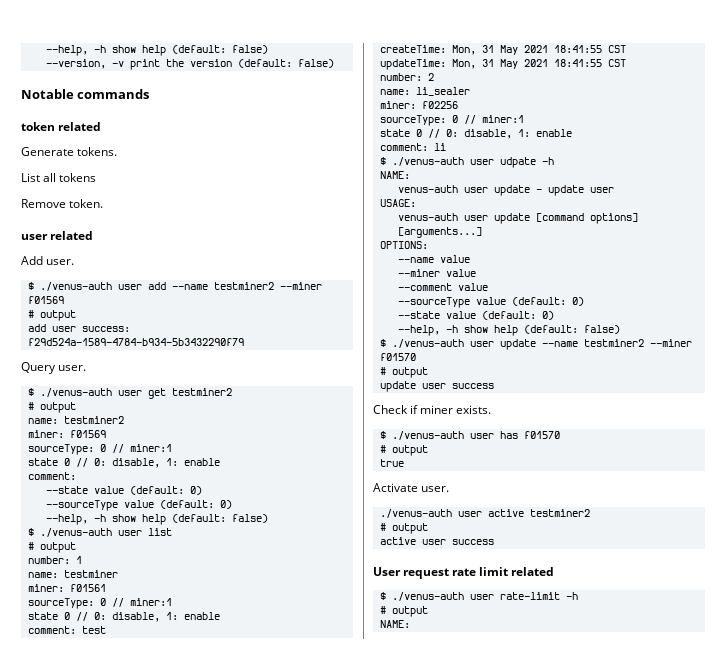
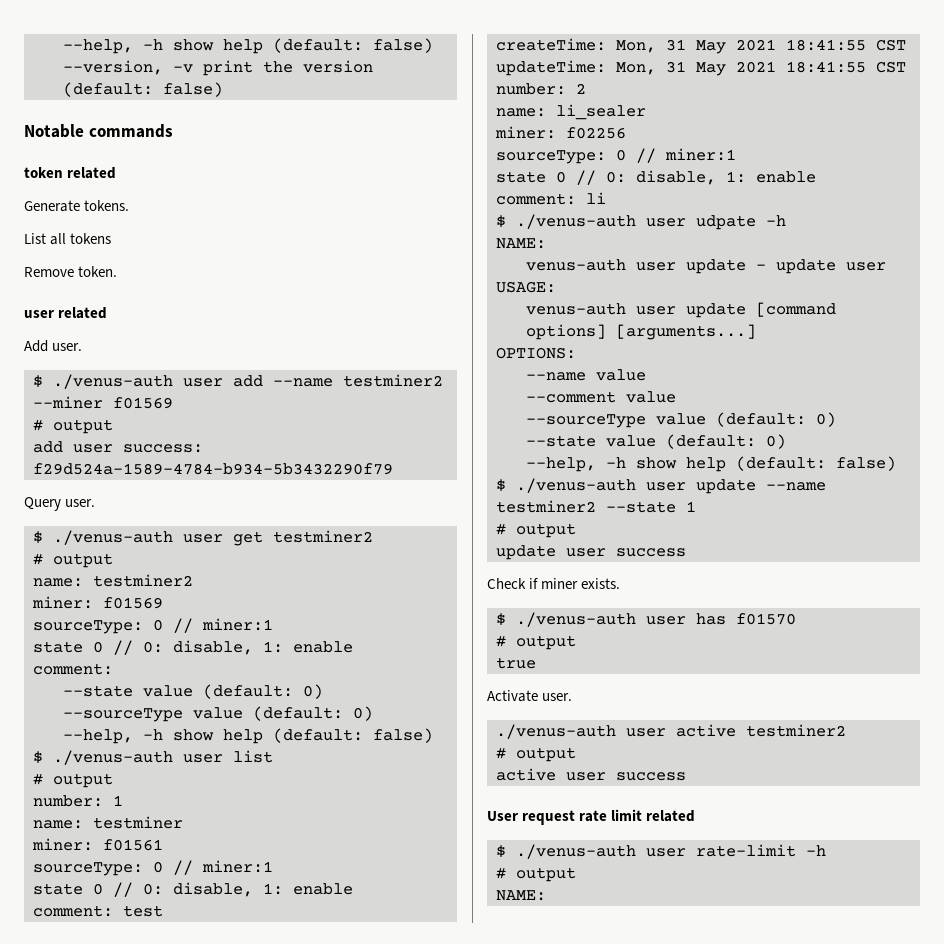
[397,269,476,277] // --miner value -> (646, 375) none
[649,339,692,347] [379,353,416,361] --miner f01570 -> [606,501,696,513] --state 1

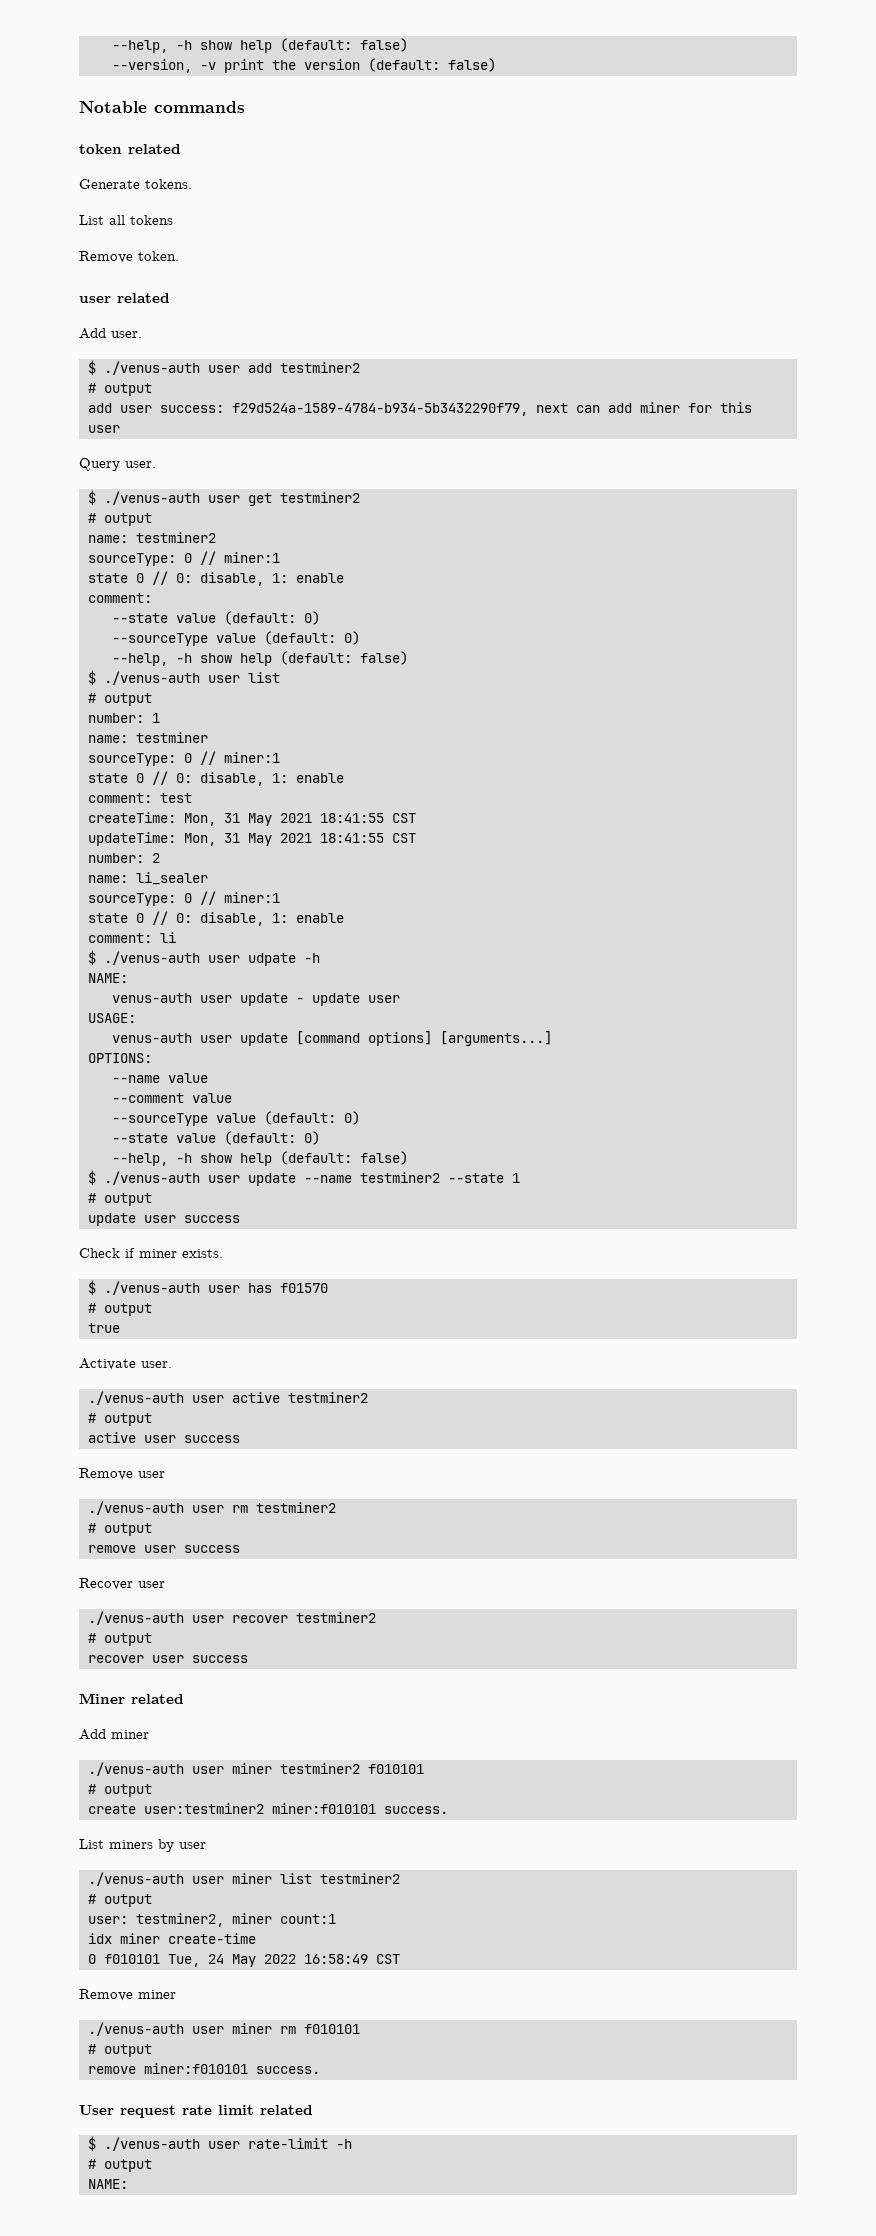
[273,374,443,387] [33,396,173,409] --name testminer2 --miner f01569 -> [279,362,360,373] testminer2
[33,463,393,475] f29d524a-1589-4784-b934-5b3432290f79 -> [231,402,752,416] [87,425,120,433] f29d524a-1589-4784-b934-5b3432290f79, next can add miner for this user
[32,596,163,609] // miner: f01569 -> (216, 537) none
[32,838,163,851] // miner: f01561 -> (208, 737) none
[495,126,626,139] // miner: f02256 -> (208, 878) none
(686, 776) none -> [79,1468,165,1480] [87,1501,336,1515] [87,1523,152,1536] [87,1545,240,1553] [79,1578,165,1590] [87,1611,376,1625] [87,1633,152,1646] [87,1655,248,1663] [79,1693,184,1704] [79,1729,149,1740] [87,1762,424,1776] [87,1784,152,1797] [87,1803,448,1814] [79,1839,206,1852] [87,1872,400,1886] [87,1894,152,1907] [87,1913,336,1927] [87,1933,256,1944] [87,1954,400,1967] [79,1989,176,2001] [87,2022,360,2036] [87,2044,152,2057] [87,2063,320,2074] // Remove user // ./venus-auth user rm testminer2 // # output // remove user success // Recover user // ./venus-auth user recover testminer2 // # output // recover user success // Miner related // Add miner // ./venus-auth user miner testminer2 f010101 // # output // create user:testminer2 miner:f010101 success. // List miners by user // ./venus-auth user miner list testminer2 // # output // user: testminer2, miner count:1 // idx miner create-time // 0 f010101 Tue, 24 May 2022 16:58:49 CST // Remove miner // ./venus-auth user miner rm f010101 // # output // remove miner:f010101 success.

